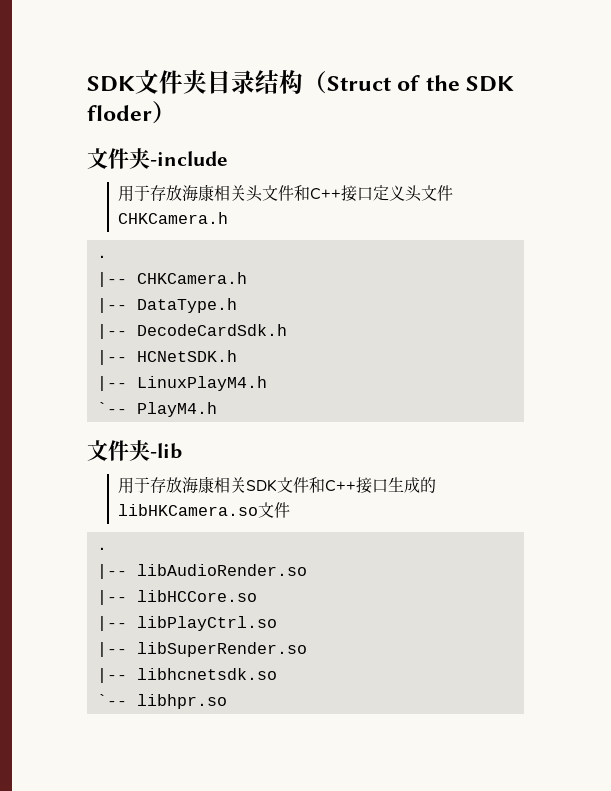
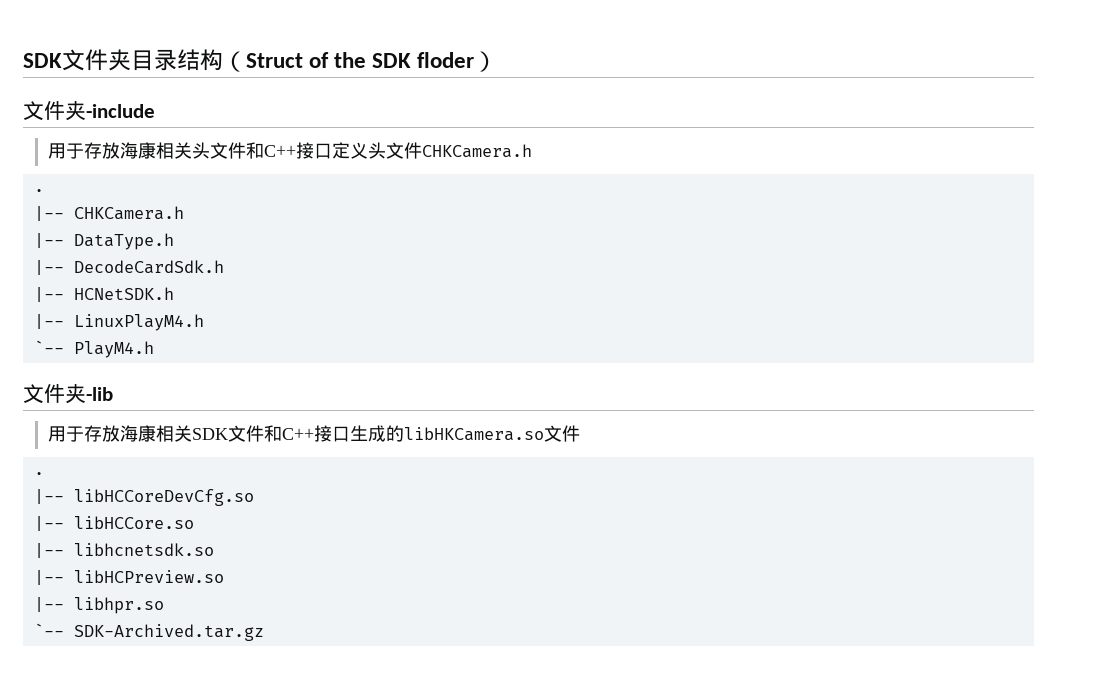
[136,564,307,576] libAudioRender.so -> [73,489,254,506] libHCCoreDevCfg.so
[136,616,277,631] [96,642,307,657] [96,668,277,683] [96,694,227,709] libPlayCtrl.so // |-- libSuperRender.so // |-- libhcnetsdk.so // `-- libhpr.so -> [73,543,214,556] [33,570,224,585] [33,597,164,614] [33,623,264,641] libhcnetsdk.so // |-- libHCPreview.so // |-- libhpr.so // `-- SDK-Archived.tar.gz

